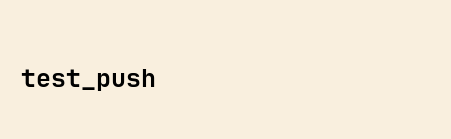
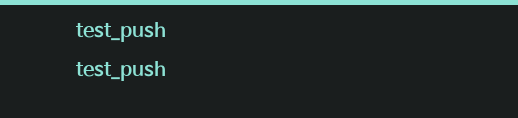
[21,69,156,91] test_push -> [76,22,166,42] [76,61,166,81] test_push // test_push

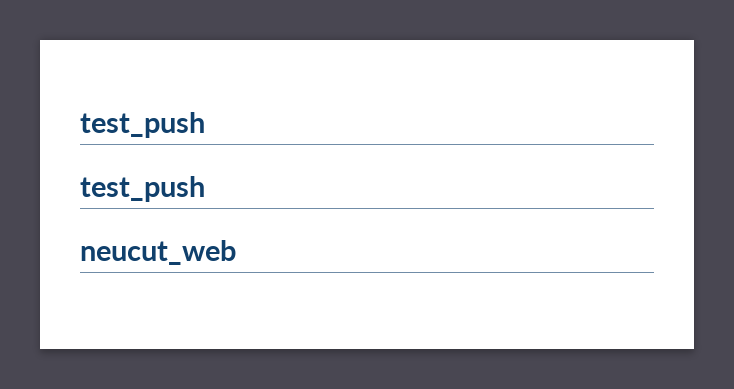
(166, 71) none -> [80,240,236,265] // neucut_web

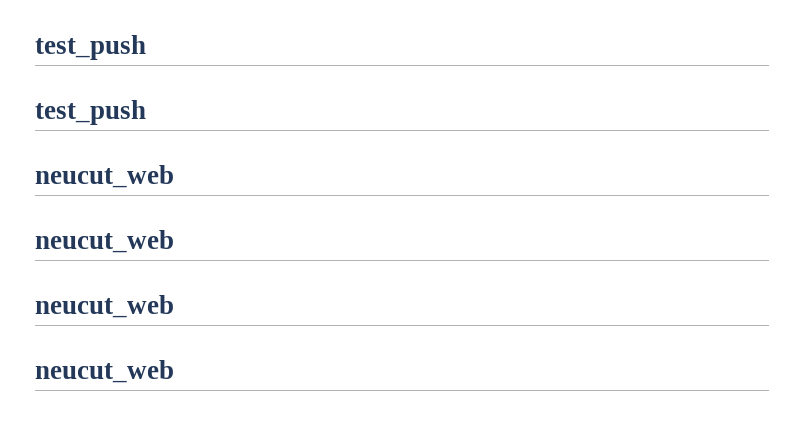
(236, 252) none -> [35,230,174,253] [35,295,174,318] [35,360,174,383] // neucut_web // neucut_web // neucut_web

